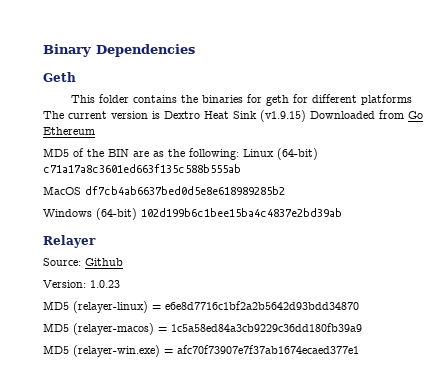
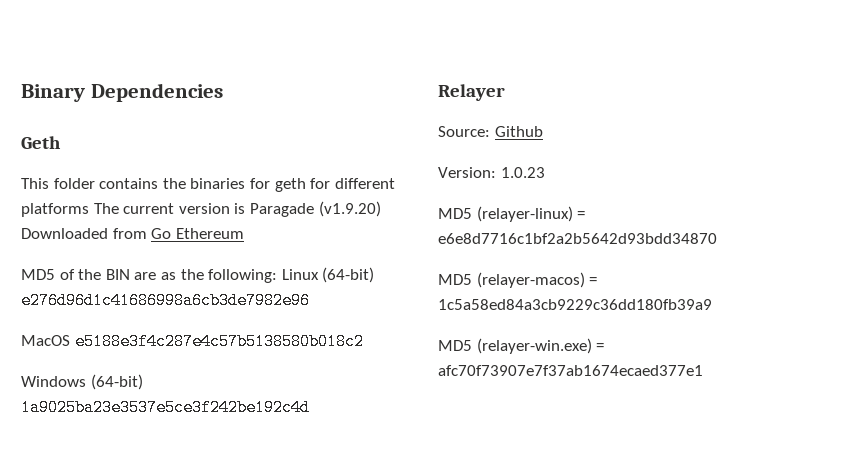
[164,110,306,122] Dextro Heat Sink (v1.9.15) -> [249,201,381,217] Paragade (v1.9.20)
[43,164,241,173] c71a17a8c3601ed663f135c588b555ab -> [21,292,310,309] e276d96d1c41686998a6cb3de7982e96
[85,186,285,195] df7cb4ab6637bed0d5e8e618989285b2 -> [74,333,364,350] e5188e3f4c287e4c57b5138580b018c2
[141,208,342,217] 102d199b6c1bee15ba4c4837e2bd39ab -> [21,399,310,416] 1a9025ba23e3537e5ce3f242be192c4d

